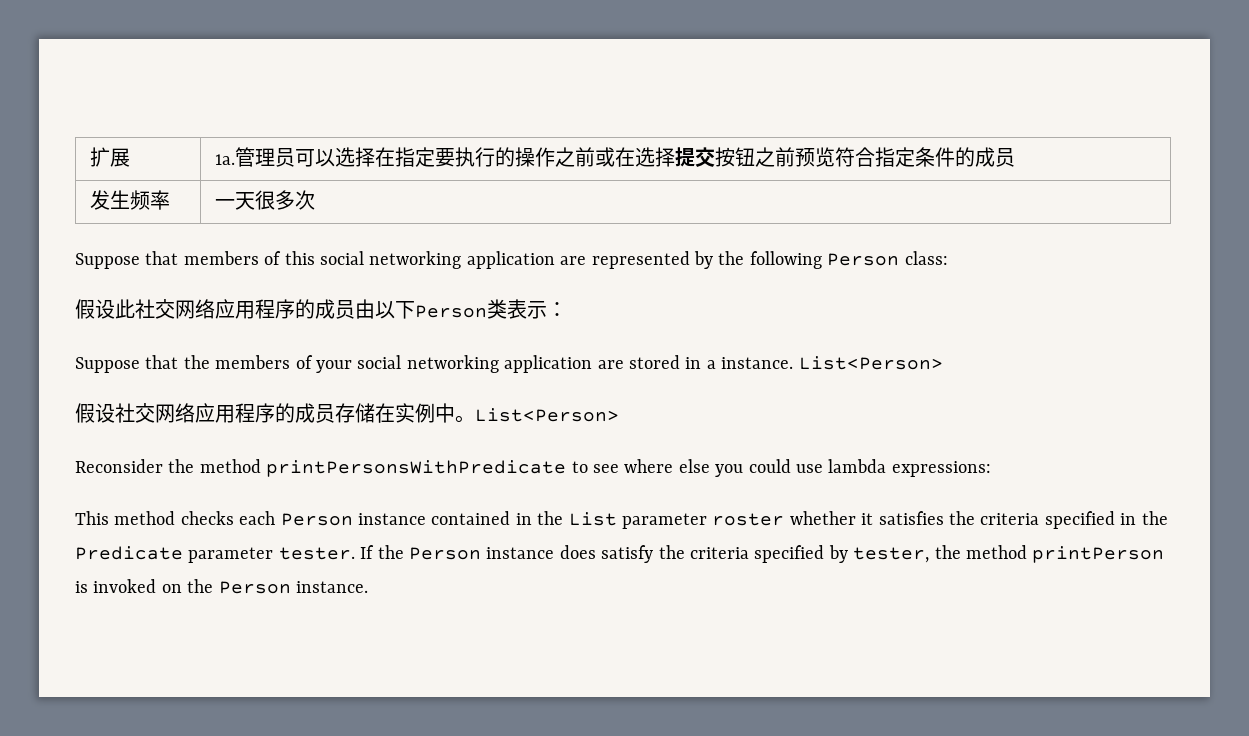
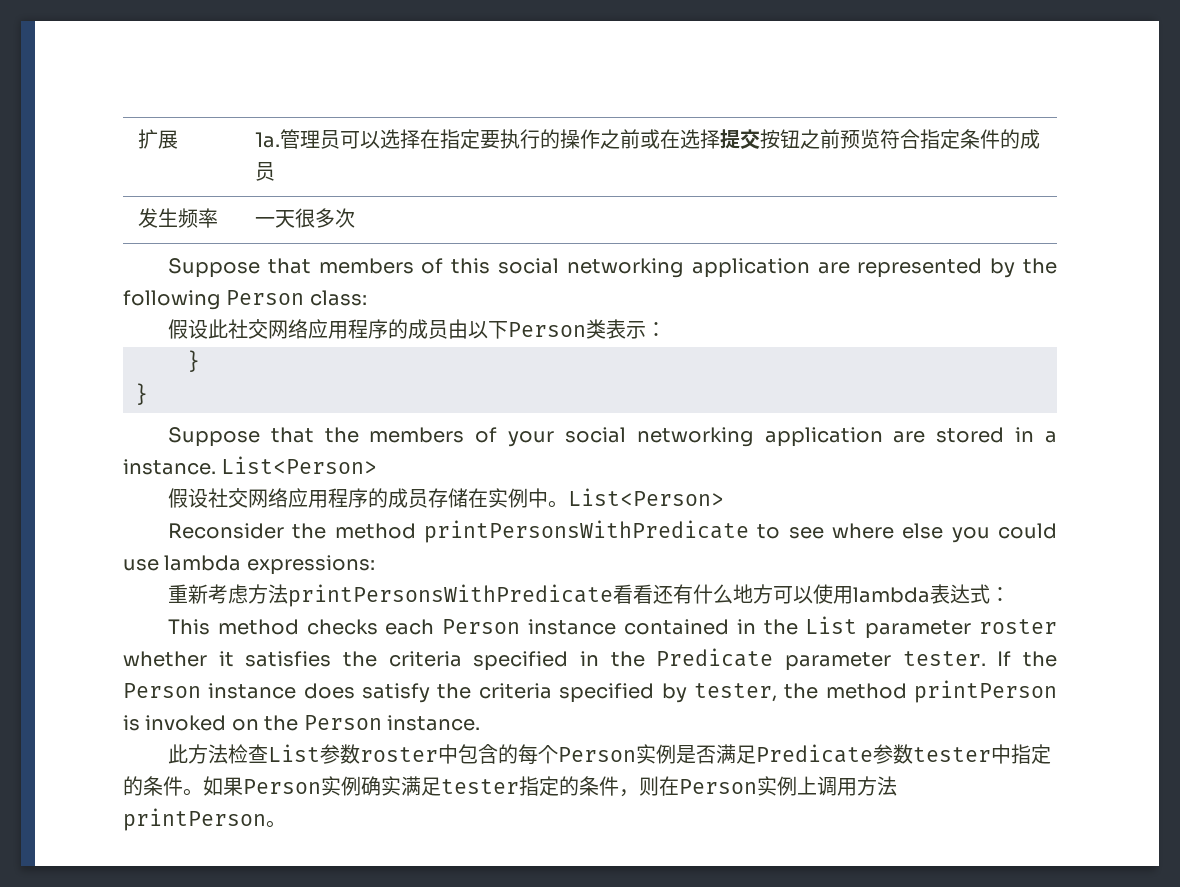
(567, 309) none -> [187,350,200,372] [135,383,148,405] // } // }
(991, 469) none -> [167,584,1010,607] // 重新考虑方法printPersonsWithPredicate看看还有什么地方可以使用lambda表达式：
(368, 587) none -> [167,744,1051,765] [123,776,897,797] [123,808,286,831] // 此方法检查List参数roster中包含的每个Person实例是否满足Predicate参数tester中指定的条件。如果Person实例确实满足tester指定的条件，则在Person实例上调用方法printPerson。

